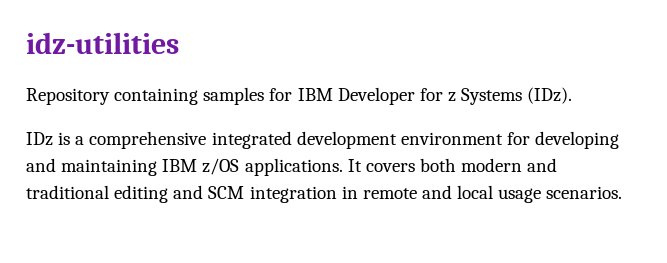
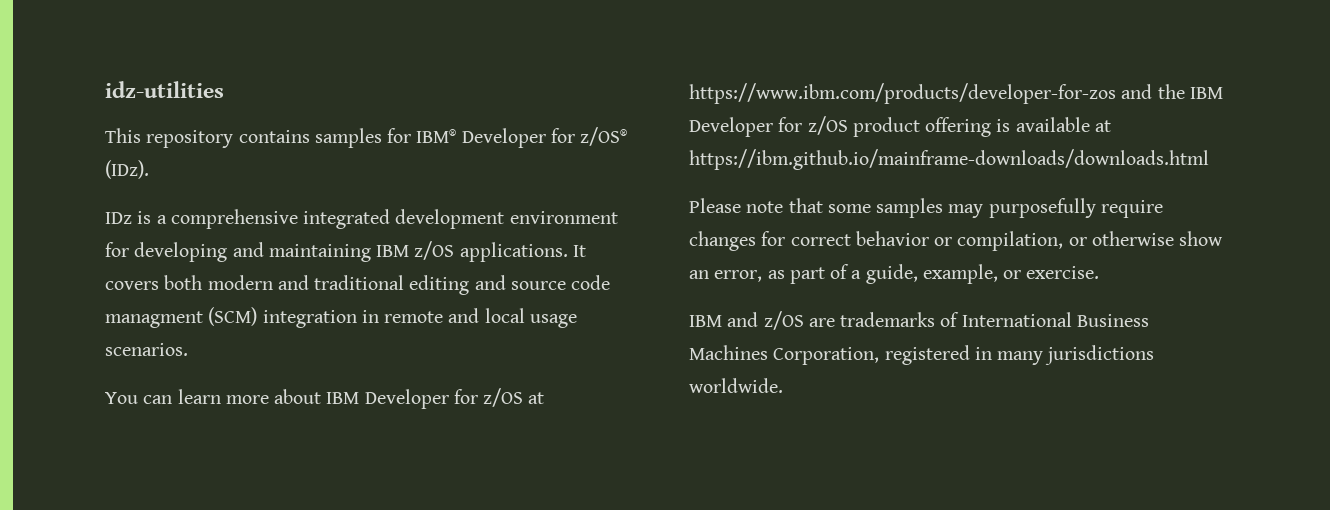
[26,88,199,105] Repository containing -> [105,128,310,148] This repository contains
[297,87,523,105] IBM Developer for z Systems -> [416,127,628,148] IBM® Developer for z/OS®
[208,186,245,199] SCM -> [510,275,611,290] [105,307,258,328] source code managment (SCM)
(623, 192) none -> [105,388,545,409] [689,83,1223,104] [689,116,1111,137] [689,149,1209,170] [689,198,1163,218] [689,231,1224,251] [689,264,1100,284] [689,311,1149,330] [689,345,1155,365] [689,378,783,393] // You can learn more about IBM Developer for z/OS at https://www.ibm.com/products/developer-for-zos and the IBM Developer for z/OS product offering is available at https://ibm.github.io/mainframe-downloads/downloads.html // Please note that some samples may purposefully require changes for correct behavior or compilation, or otherwise show an error, as part of a guide, example, or exercise. // IBM and z/OS are trademarks of International Business Machines Corporation, registered in many jurisdictions worldwide.

